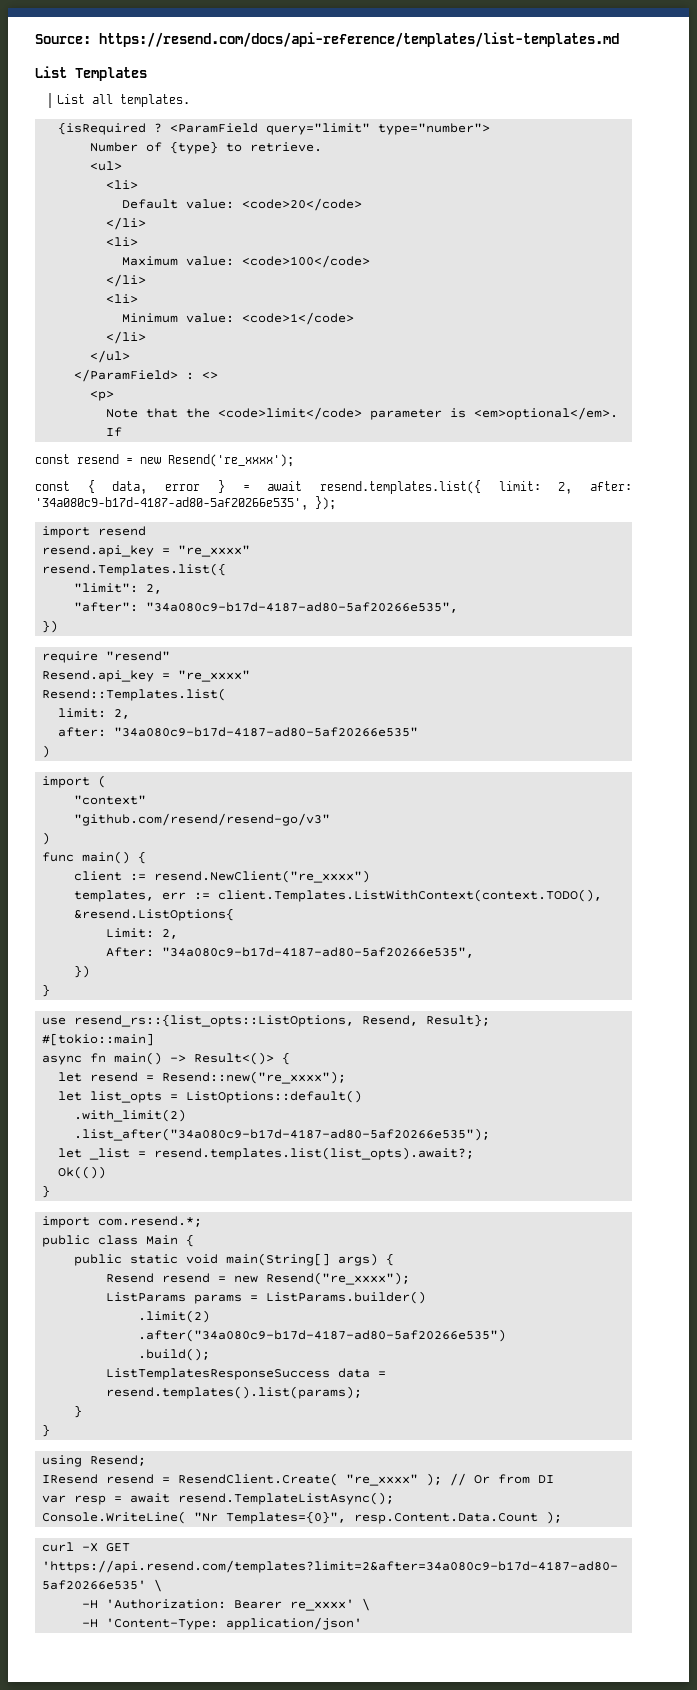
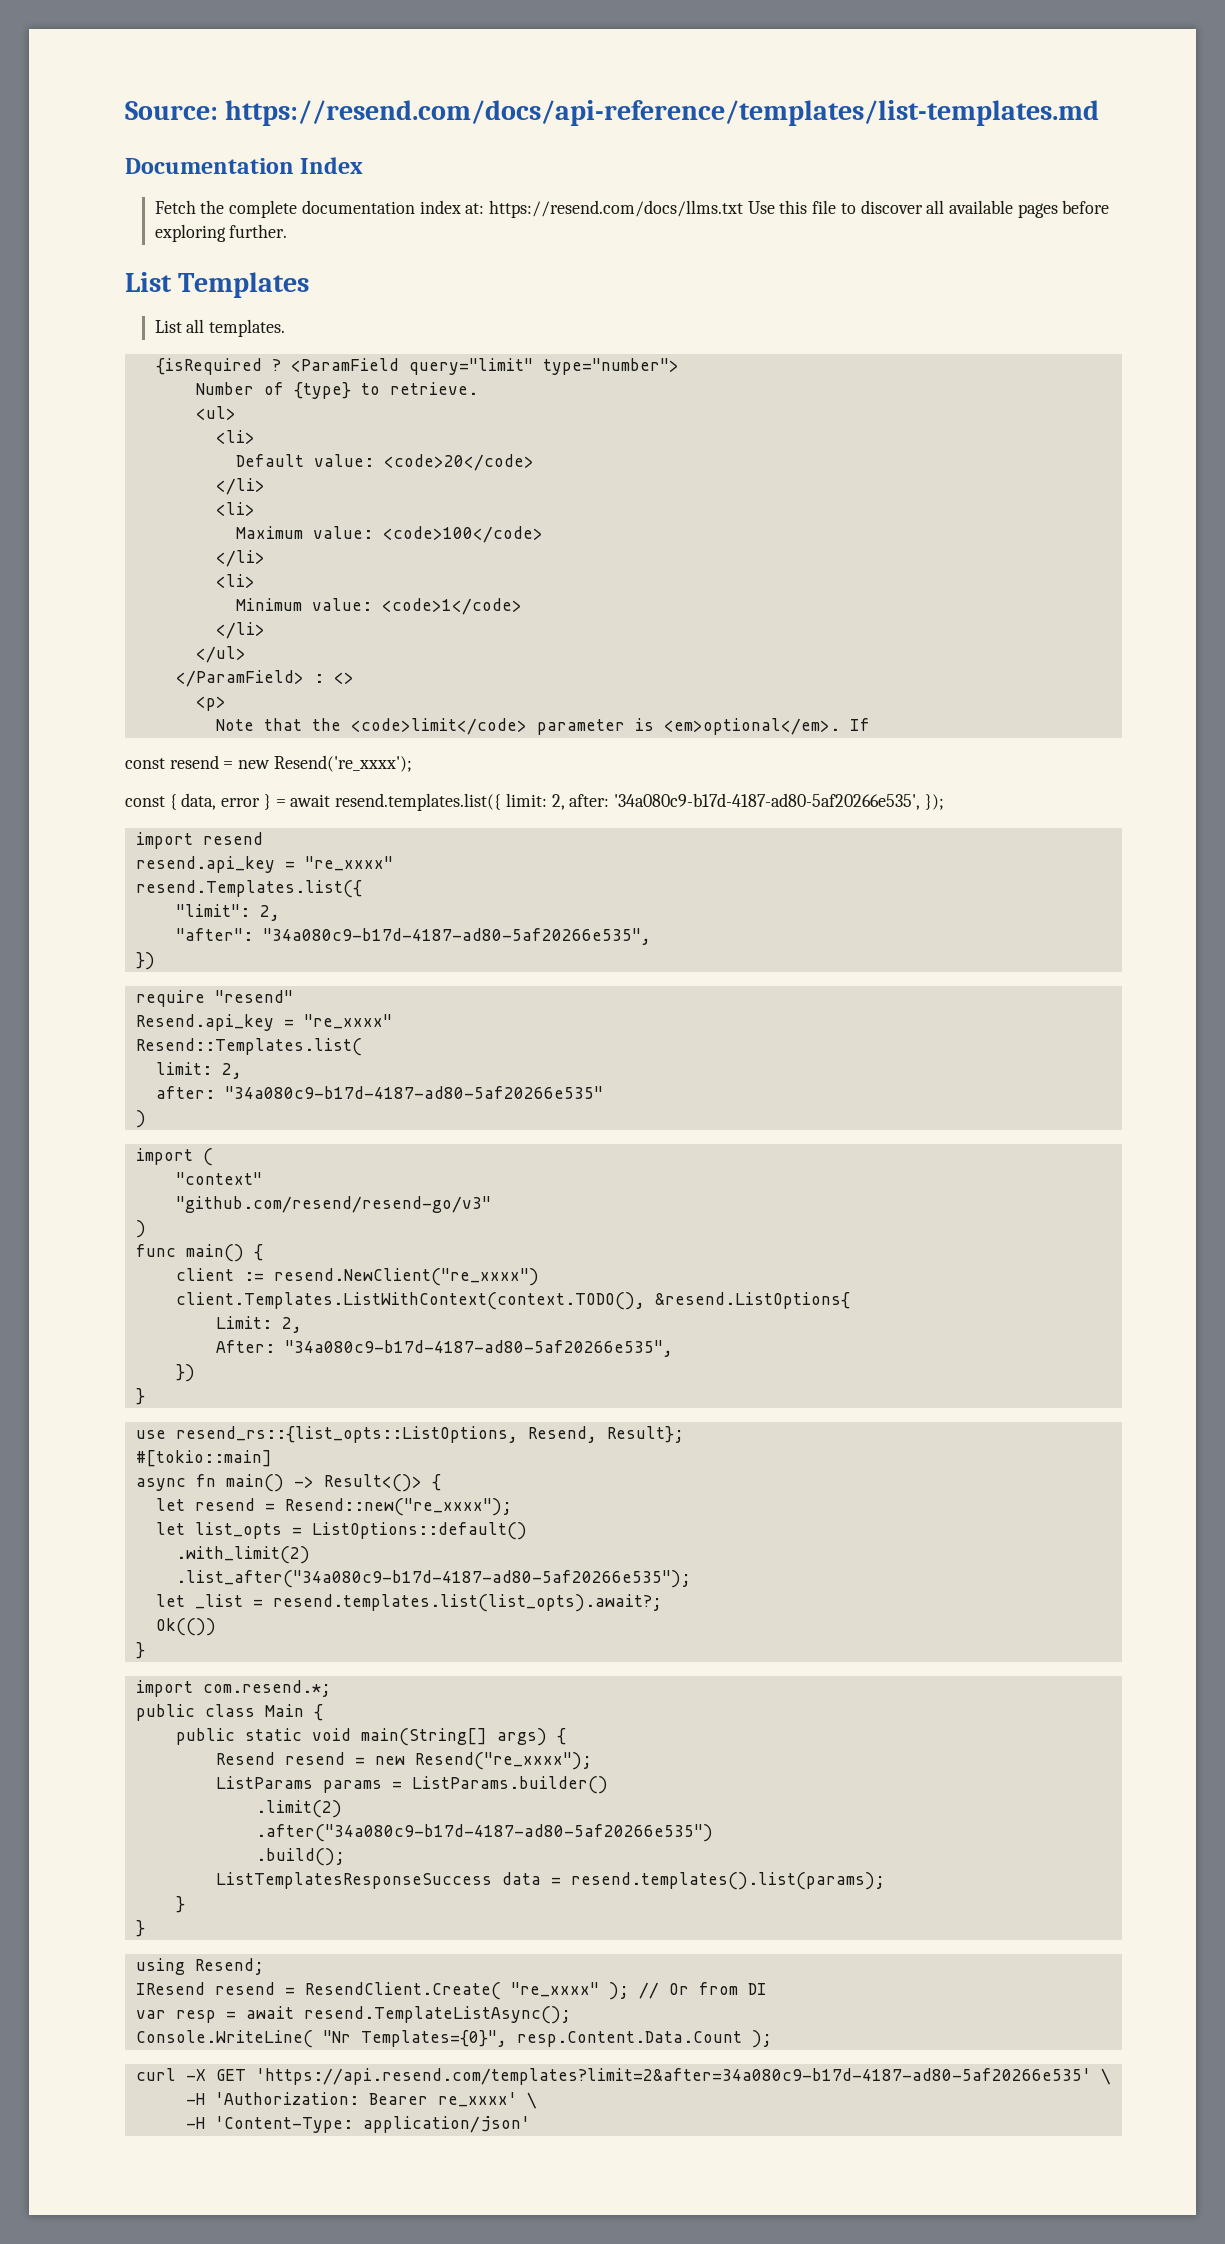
(619, 39) none -> [125,157,364,174] [154,200,1110,218] [154,224,288,242] // Documentation Index // Fetch the complete documentation index at: https://resend.com/docs/llms.txt Use this file to discover all available pages before exploring further.
[73,890,210,902] templates, err := -> (539, 1277) none

